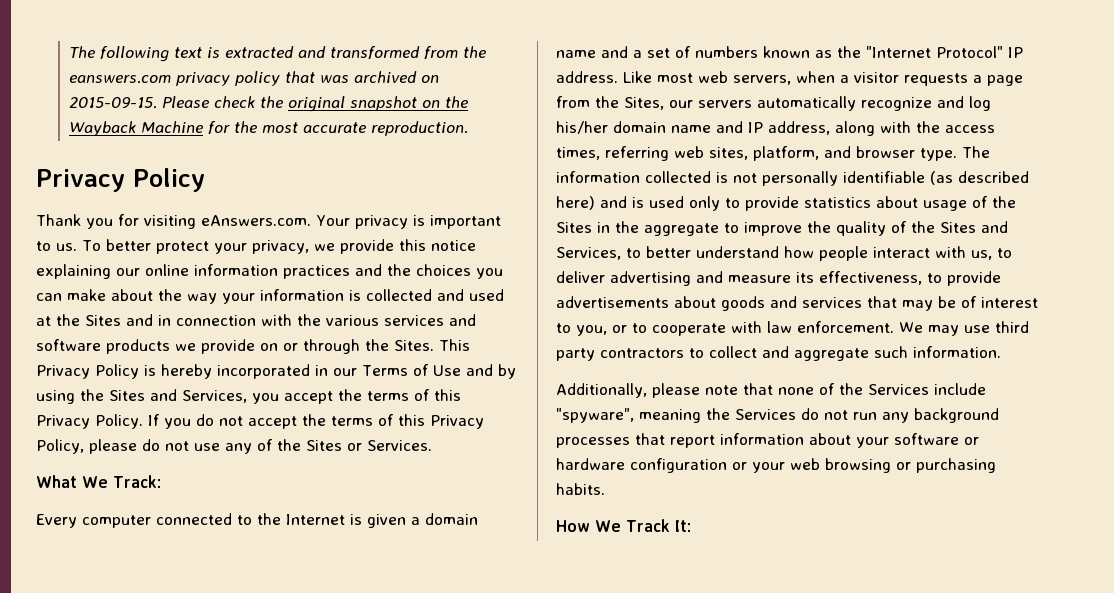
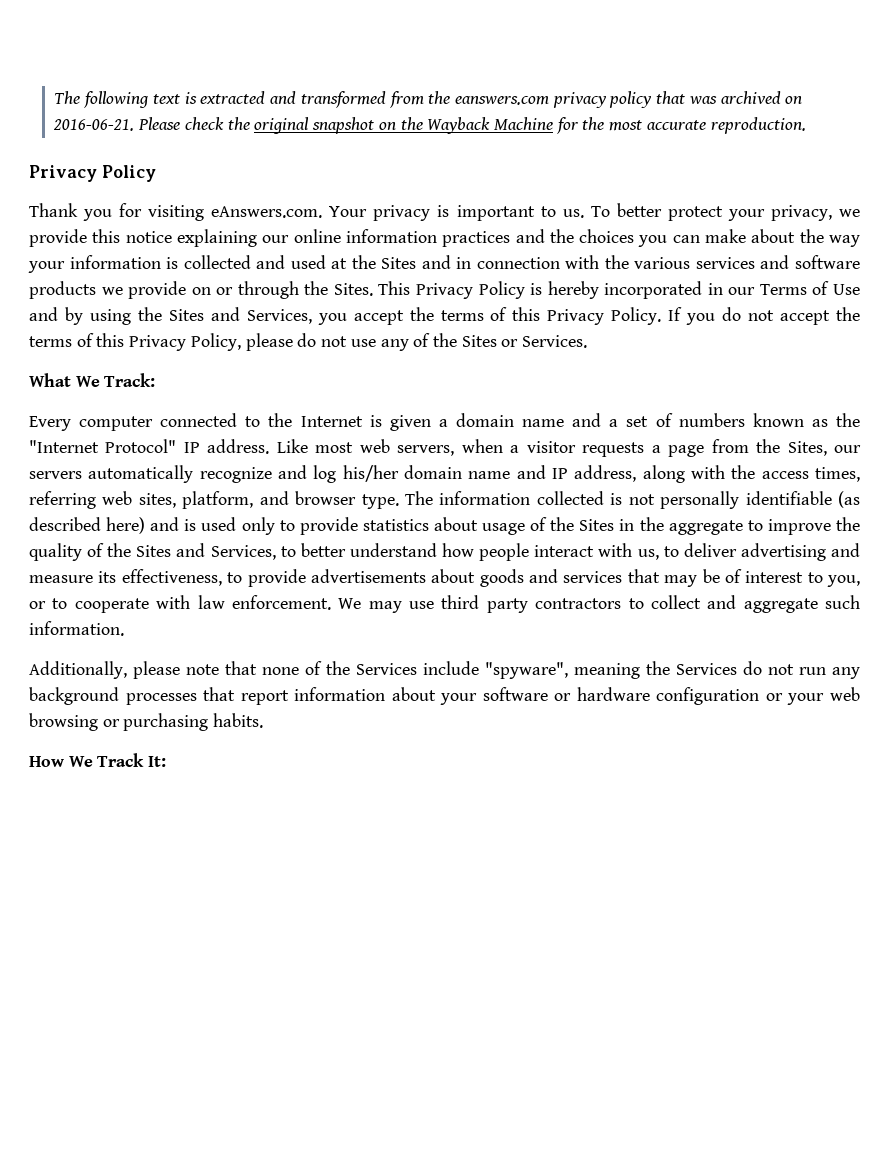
[69,97,158,109] 2015-09-15. -> [53,119,135,131] 2016-06-21.

